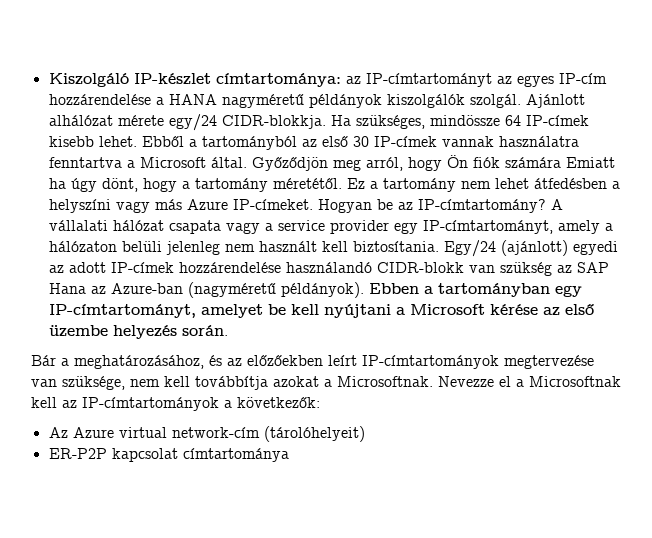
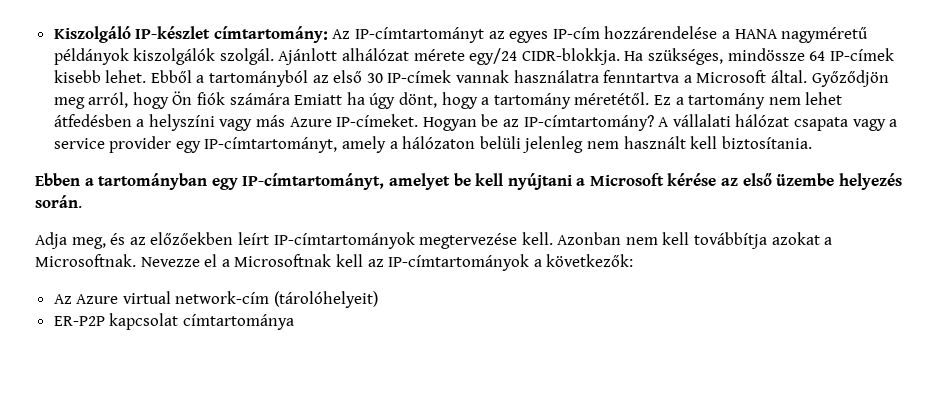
[215,73,361,87] címtartománya: az -> [213,26,351,43] címtartomány: Az
[443,240,618,257] [48,262,609,276] [48,282,364,298] Egy/24 (ajánlott) egyedi az adott IP-címek hozzárendelése használandó CIDR-blokk van szükség az SAP Hana az Azure-ban (nagyméretű példányok). -> (812, 142) //
[31,355,204,369] Bár a meghatározásához, -> [35,232,106,249] Adja meg,
[31,376,125,390] van szüksége, -> [521,232,622,245] kell. Azonban

